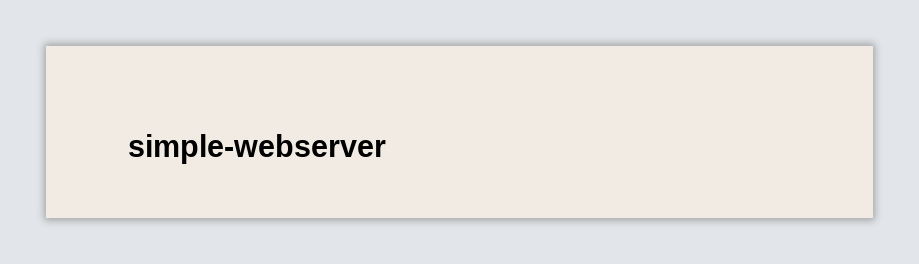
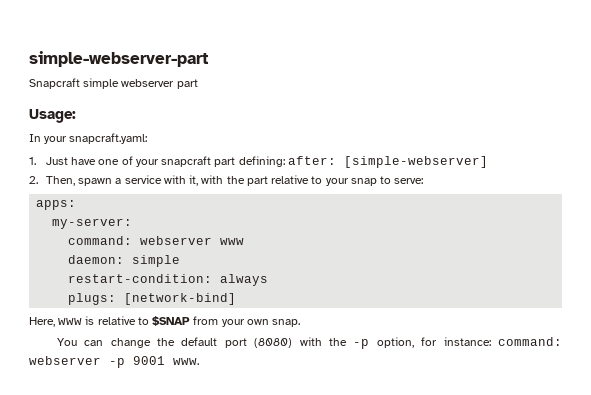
[128,134,386,164] simple-webserver -> [29,51,209,67] [29,78,198,89] [29,109,76,123] [29,133,148,144] [29,156,488,168] [29,175,424,186] [36,200,77,210] [52,218,133,229] [68,236,245,245] [68,255,181,267] [68,274,269,286] [68,293,237,305] [29,316,301,327] [56,337,562,349] [29,356,199,368] simple-webserver-part // Snapcraft simple webserver part // Usage: // In your snapcraft.yaml: // 1. Just have one of your snapcraft part defining: after: [simple-webserver] // 2. Then, spawn a service with it, with the part relative to your snap to serve: // apps: // my-server: // command: webserver www // daemon: simple // restart-condition: always // plugs: [network-bind] // Here, www is relative to $SNAP from your own snap. // You can change the default port (8080) with the -p option, for instance: command: webserver -p 9001 www.

